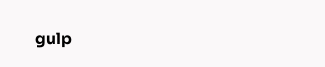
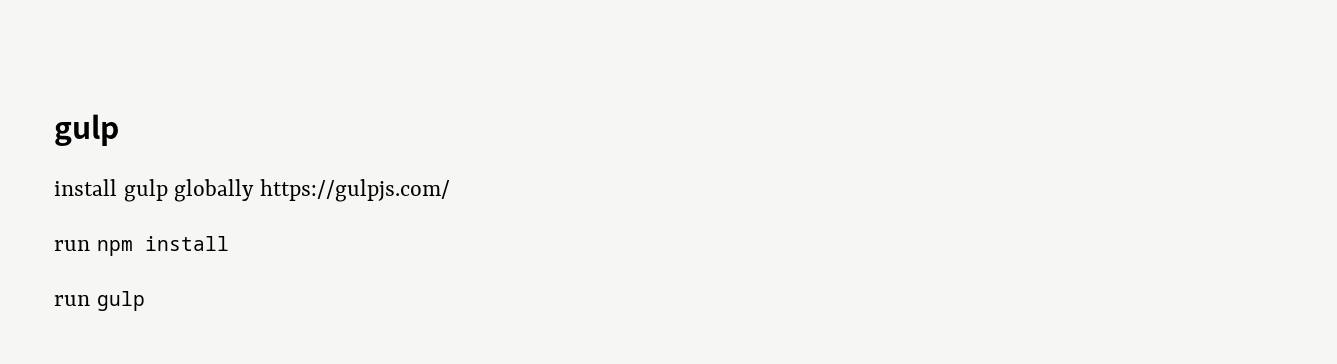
[35,32,72,48] gulp -> [54,114,119,146] [54,179,450,202] [54,236,229,256] [54,291,145,311] gulp // install gulp globally https://gulpjs.com/ // run npm install // run gulp

